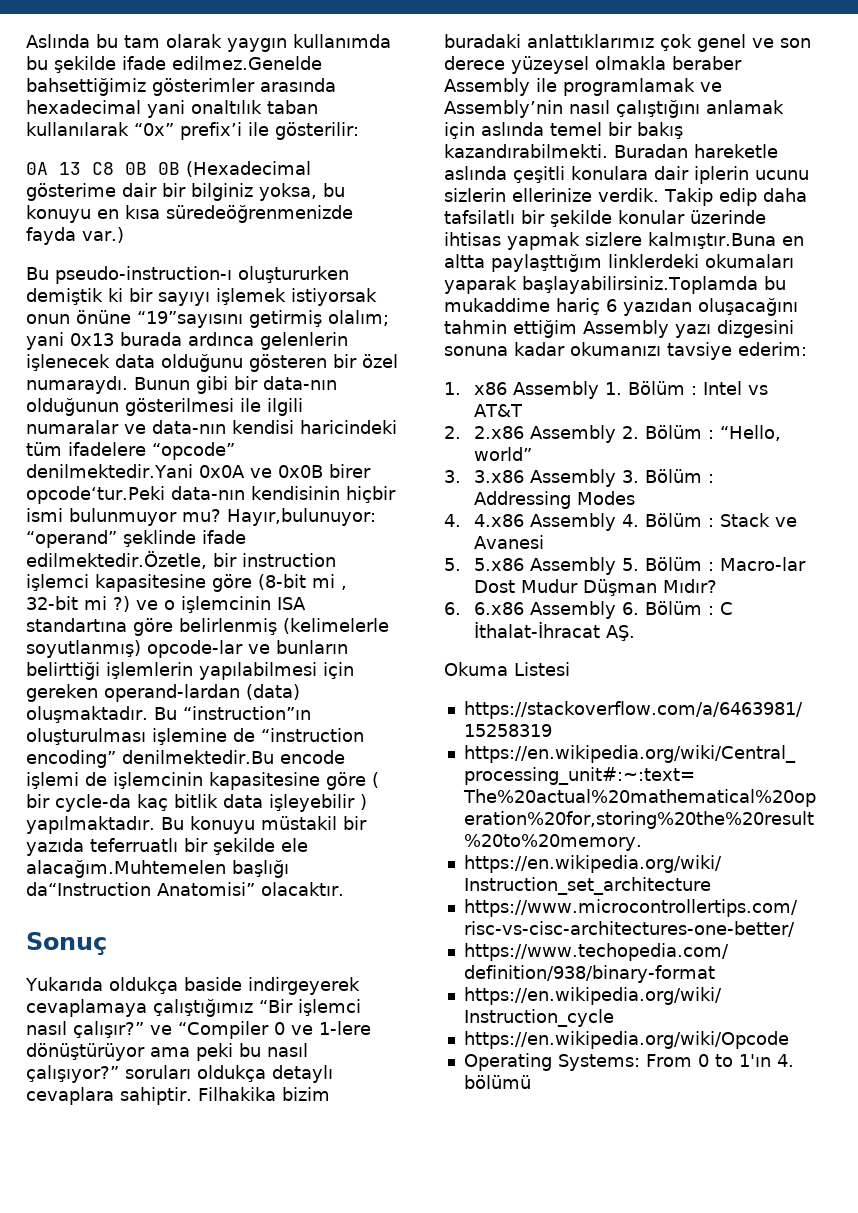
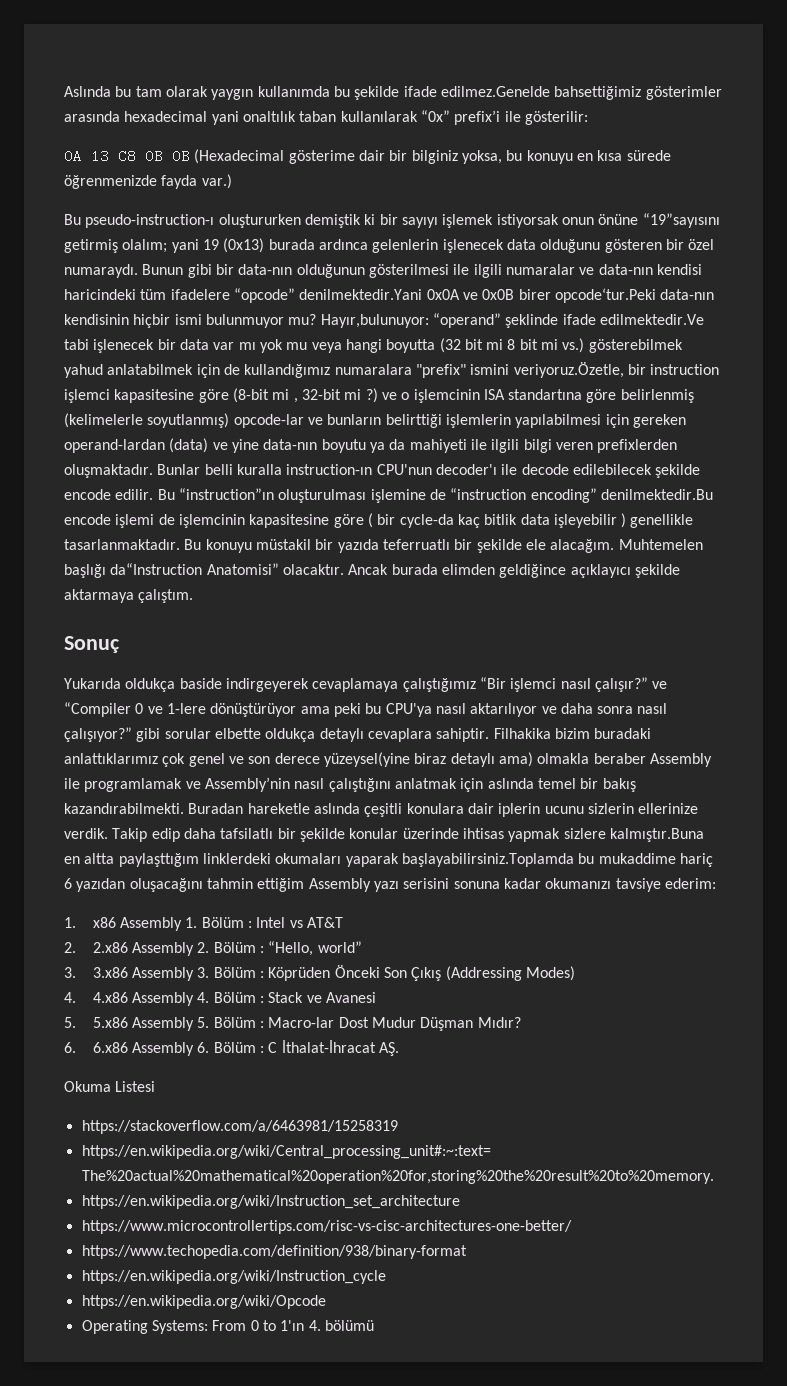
[166,205,353,223] süredeöğrenmenizde -> [626,150,671,161] [64,175,157,189] sürede öğrenmenizde
[70,333,114,346] 0x13 -> [202,238,265,253] 19 (0x13)
[26,551,207,569] edilmektedir.Özetle, -> [599,314,704,325] [64,338,683,353] [64,362,624,378] edilmektedir.Ve tabi işlenecek bir data var mı yok mu veya hangi boyutta (32 bit mi 8 bit mi vs.) gösterebilmek yahud anlatabilmek için de kullandığımız numaralara "prefix" ismini veriyoruz.Özetle,
[26,706,148,723] oluşmaktadır. -> [212,439,678,453] [64,464,701,478] [64,489,154,500] ve yine data-nın boyutu ya da mahiyeti ile ilgili bilgi veren prefixlerden oluşmaktadır. Bunlar belli kuralla instruction-ın CPU'nun decoder'ı ile decode edilebilecek şekilde encode edilir.
[26,816,155,834] yapılmaktadır. -> [630,514,694,528] [64,539,180,550] genellikle tasarlanmaktadır.
[26,860,226,878] alacağım.Muhtemelen -> [550,539,703,553] alacağım. Muhtemelen
(344, 889) none -> [348,564,680,578] [64,589,194,603] Ancak burada elimden geldiğince açıklayıcı şekilde aktarmaya çalıştım.
[267,1043,308,1057] [26,1065,191,1083] nasıl çalışıyor?” soruları -> [385,703,668,717] [64,727,261,742] CPU'ya nasıl aktarılıyor ve daha sonra nasıl çalışıyor?” gibi sorular elbette
[511,56,589,74] yüzeysel -> [323,752,533,767] yüzeysel(yine biraz detaylı ama)
[706,100,784,114] anlamak -> [394,778,457,789] anlatmak
[717,320,794,338] dizgesini -> [403,878,450,889] serisini
[474,491,636,509] Addressing Modes -> [268,965,575,981] Köprüden Önceki Son Çıkış (Addressing Modes)

